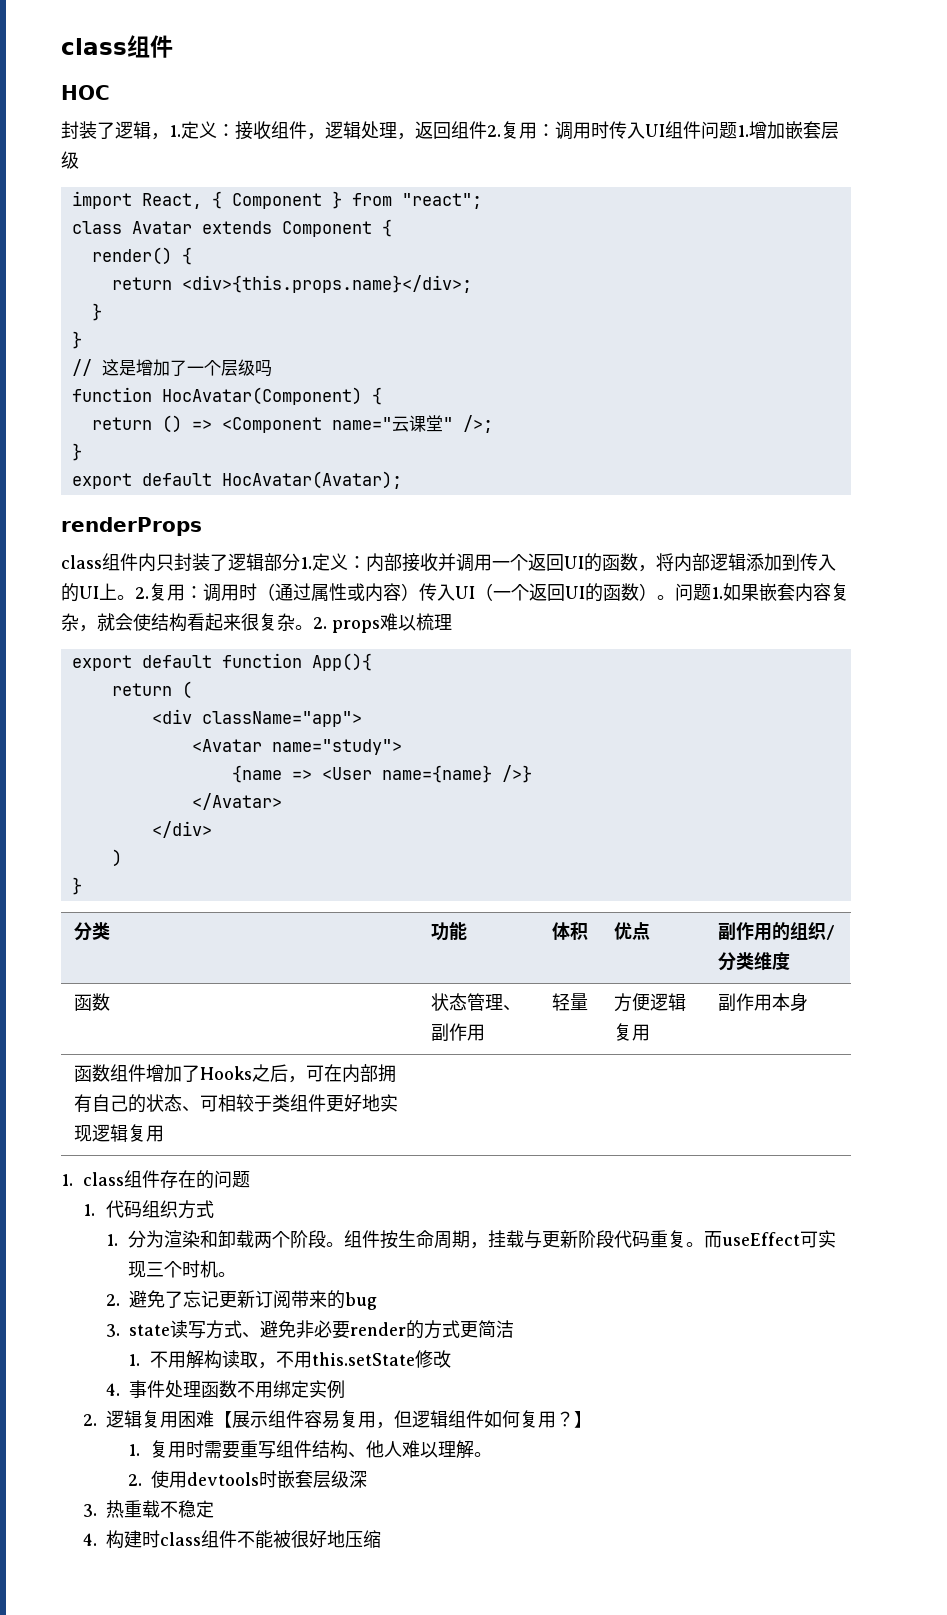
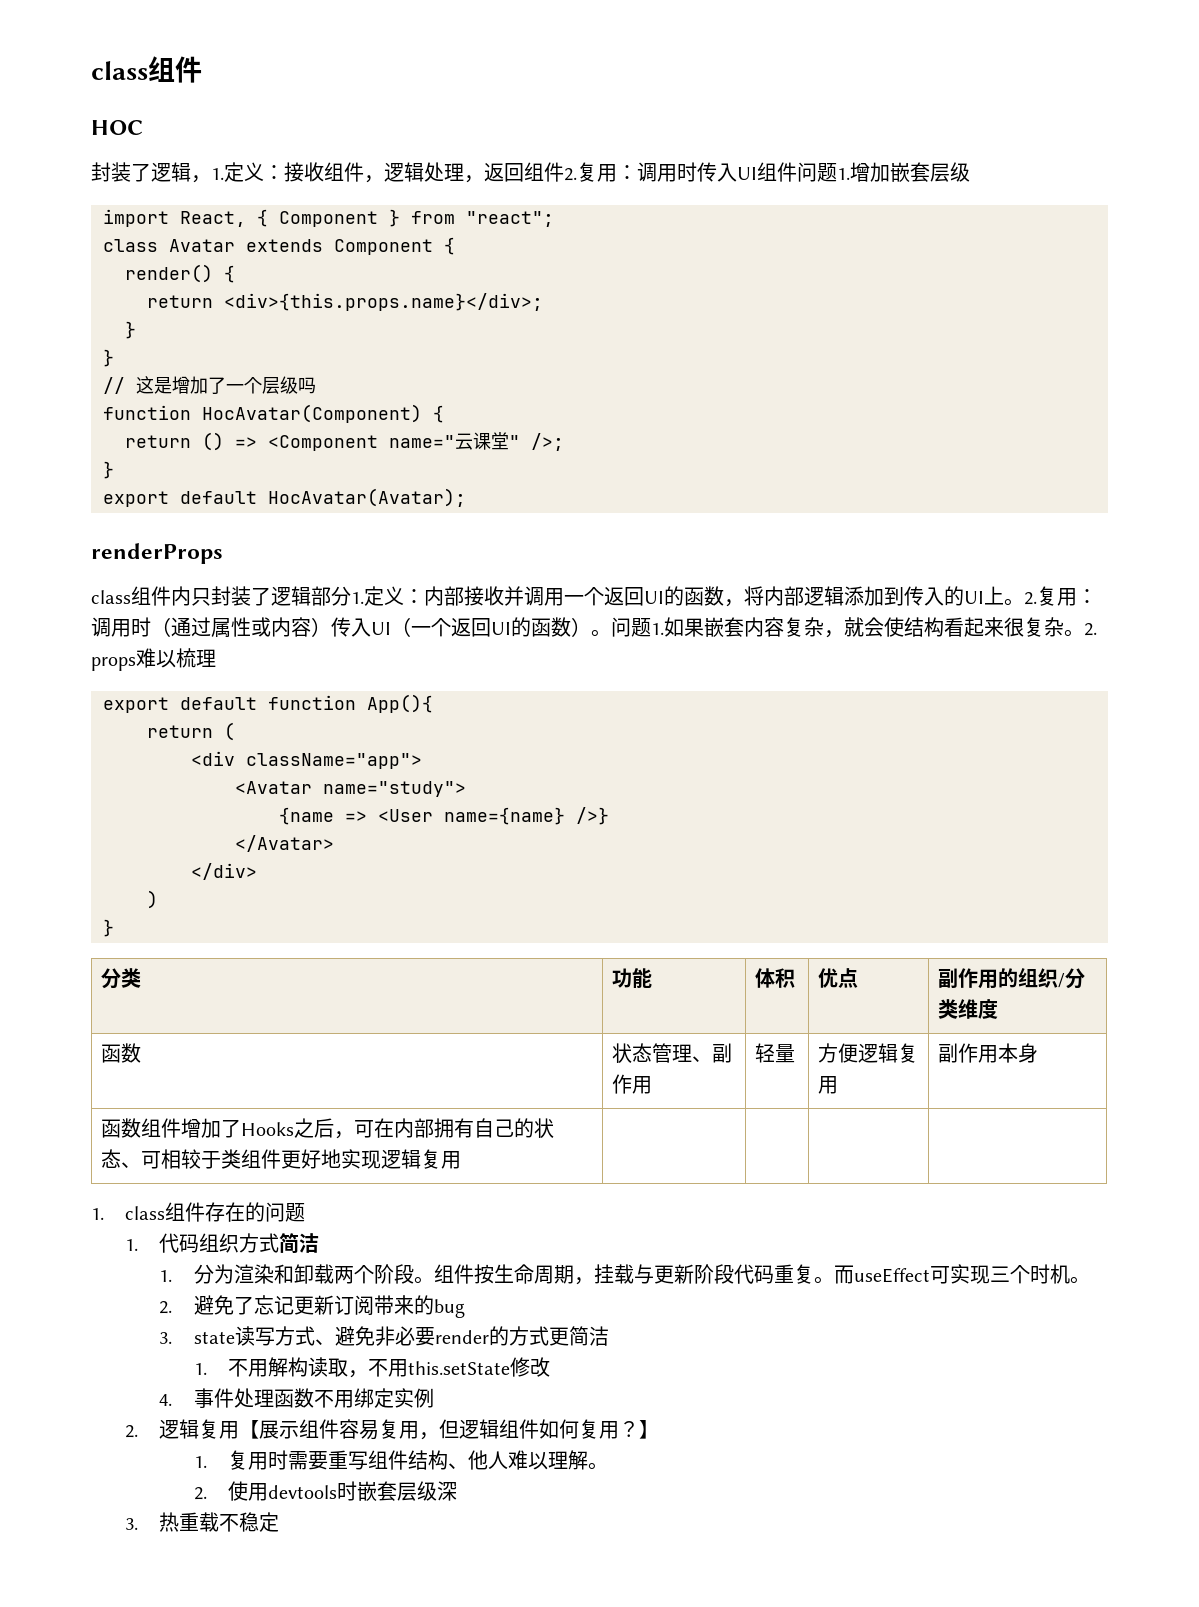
(214, 1209) none -> [279,1233,320,1254] 简洁
[178,1410,215,1428] 困难 -> (240, 1430) none
[83,1530,382,1549] // 4.构建时class组件不能被很好地压缩 -> (280, 1522) none

